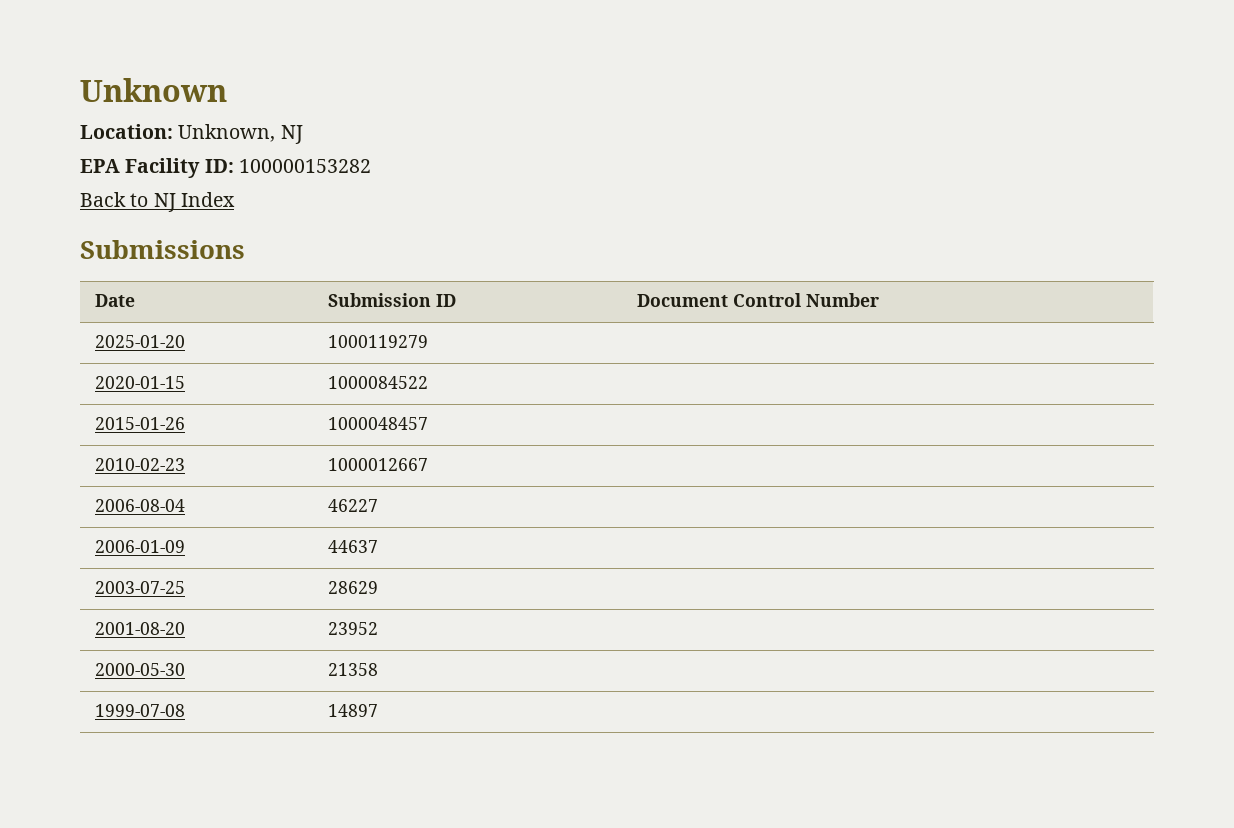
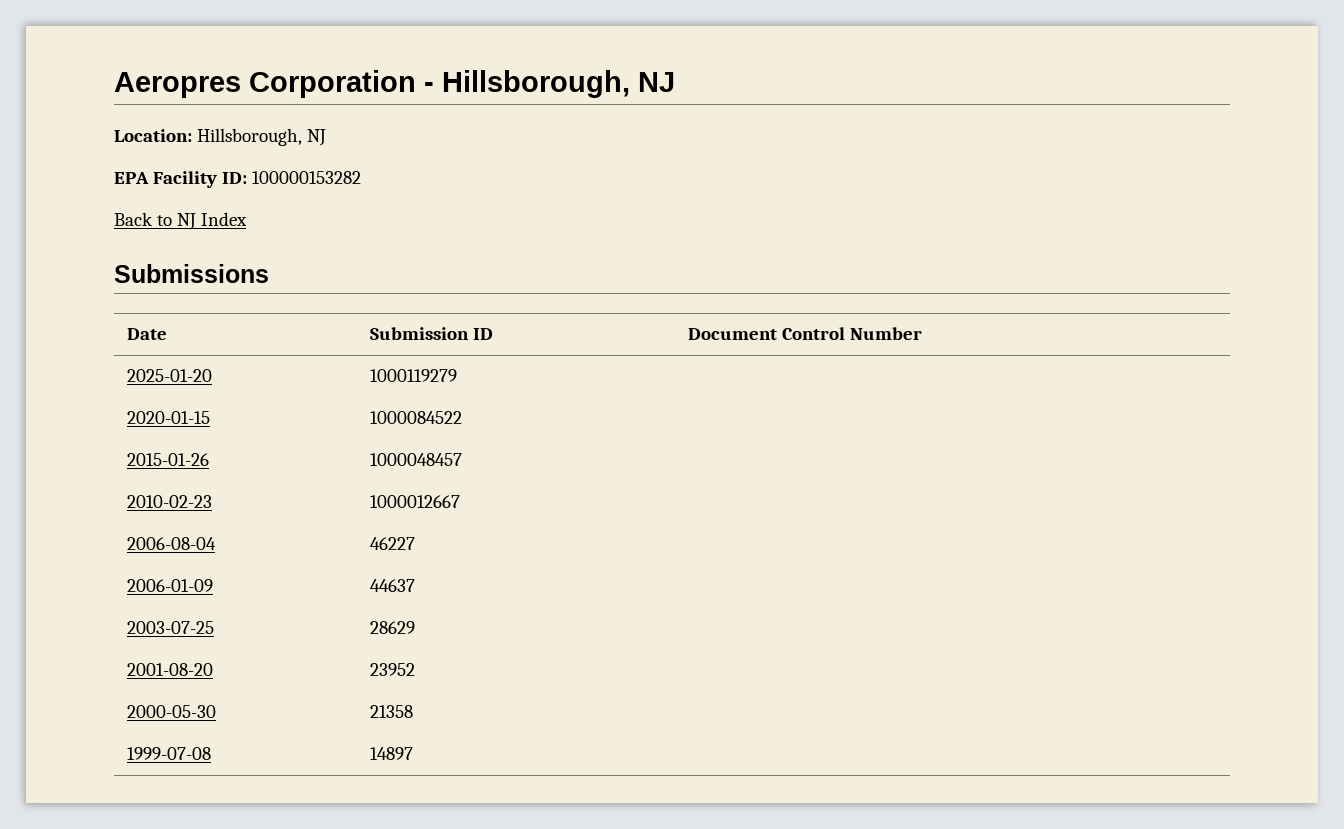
[80,78,227,102] Unknown -> [114,70,675,98] Aeropres Corporation - Hillsborough, NJ
[178,124,276,142] Unknown, -> [197,128,303,146] Hillsborough,

